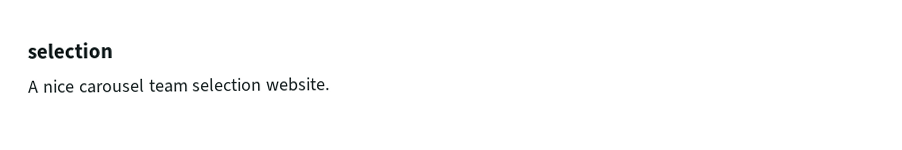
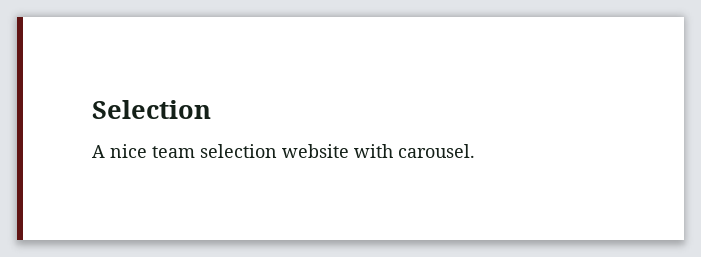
[27,42,113,59] selection -> [92,100,211,119] Selection
[78,78,145,94] carousel -> (147, 151) none
[266,77,331,92] website. -> [282,144,475,158] website with carousel.

